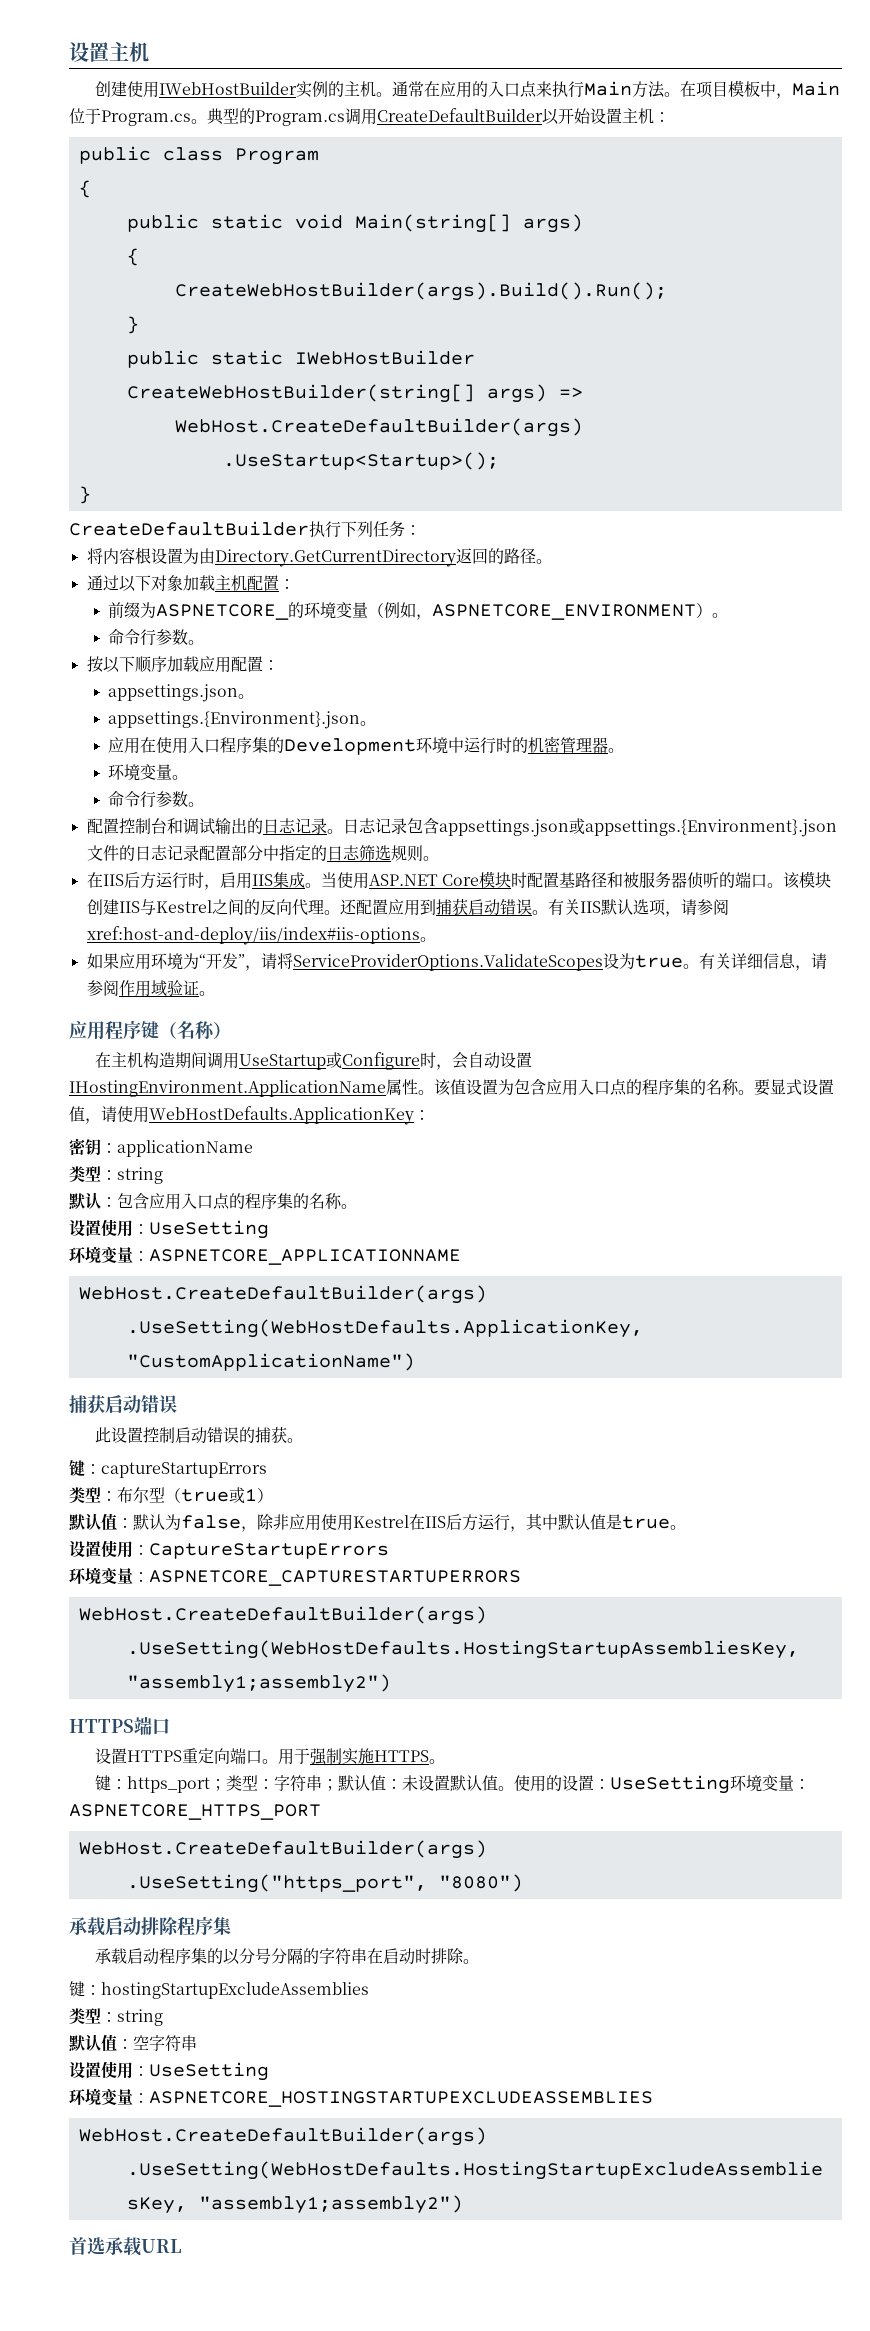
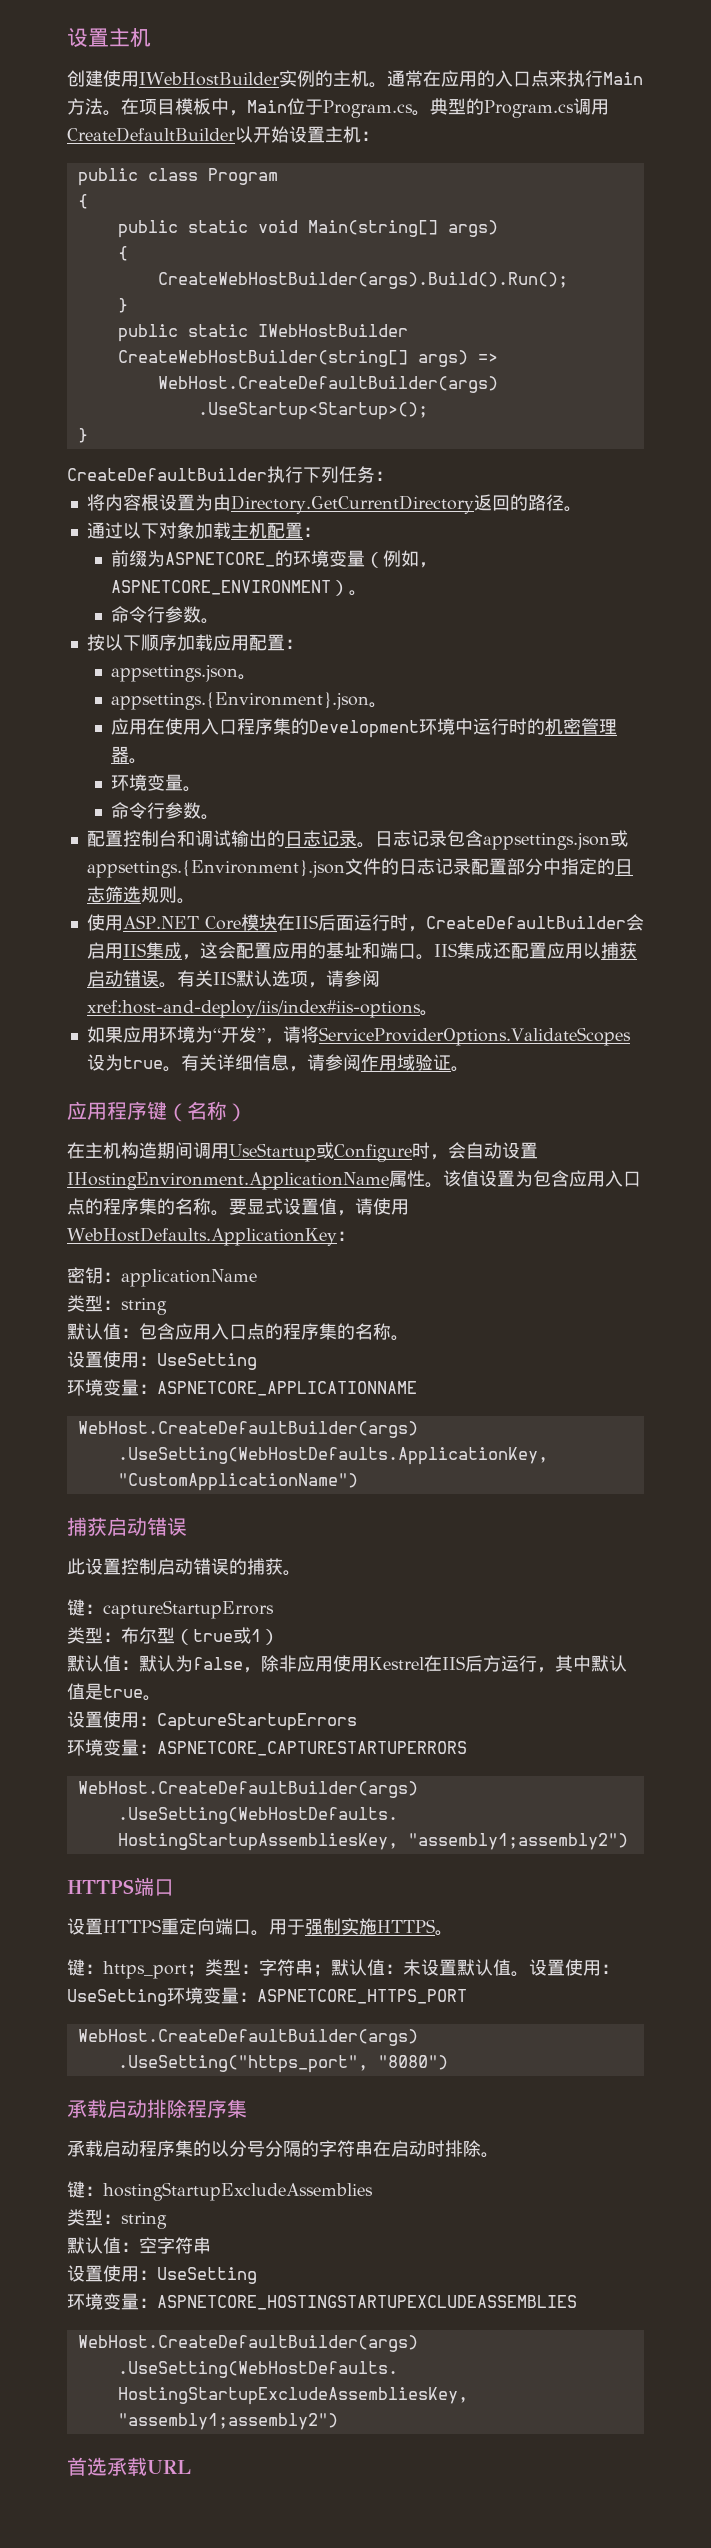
[86,871,831,890] [86,899,340,916] 在IIS后方运行时，启用IIS集成。当使用ASP.NET Core模块时配置基路径和被服务器侦听的端口。该模块创建IIS与Kestrel之间的反向代理。 -> [86,914,644,932] [86,942,493,960] 使用ASP.NET Core模块在IIS后面运行时，CreateDefaultBuilder会启用IIS集成，这会配置应用的基址和端口。IIS集成
[419,899,436,915] 到 -> [582,942,601,959] 以
(101, 1200) none -> [103,1323,121,1340] 值
[513,1775,594,1792] 使用的设置 -> [529,1959,601,1976] 设置使用

